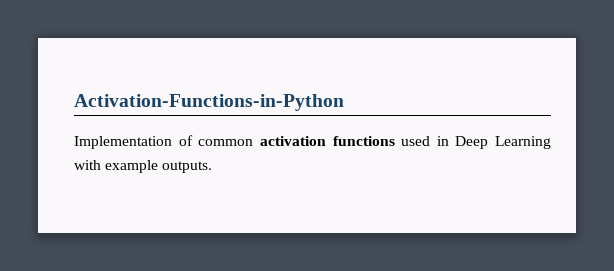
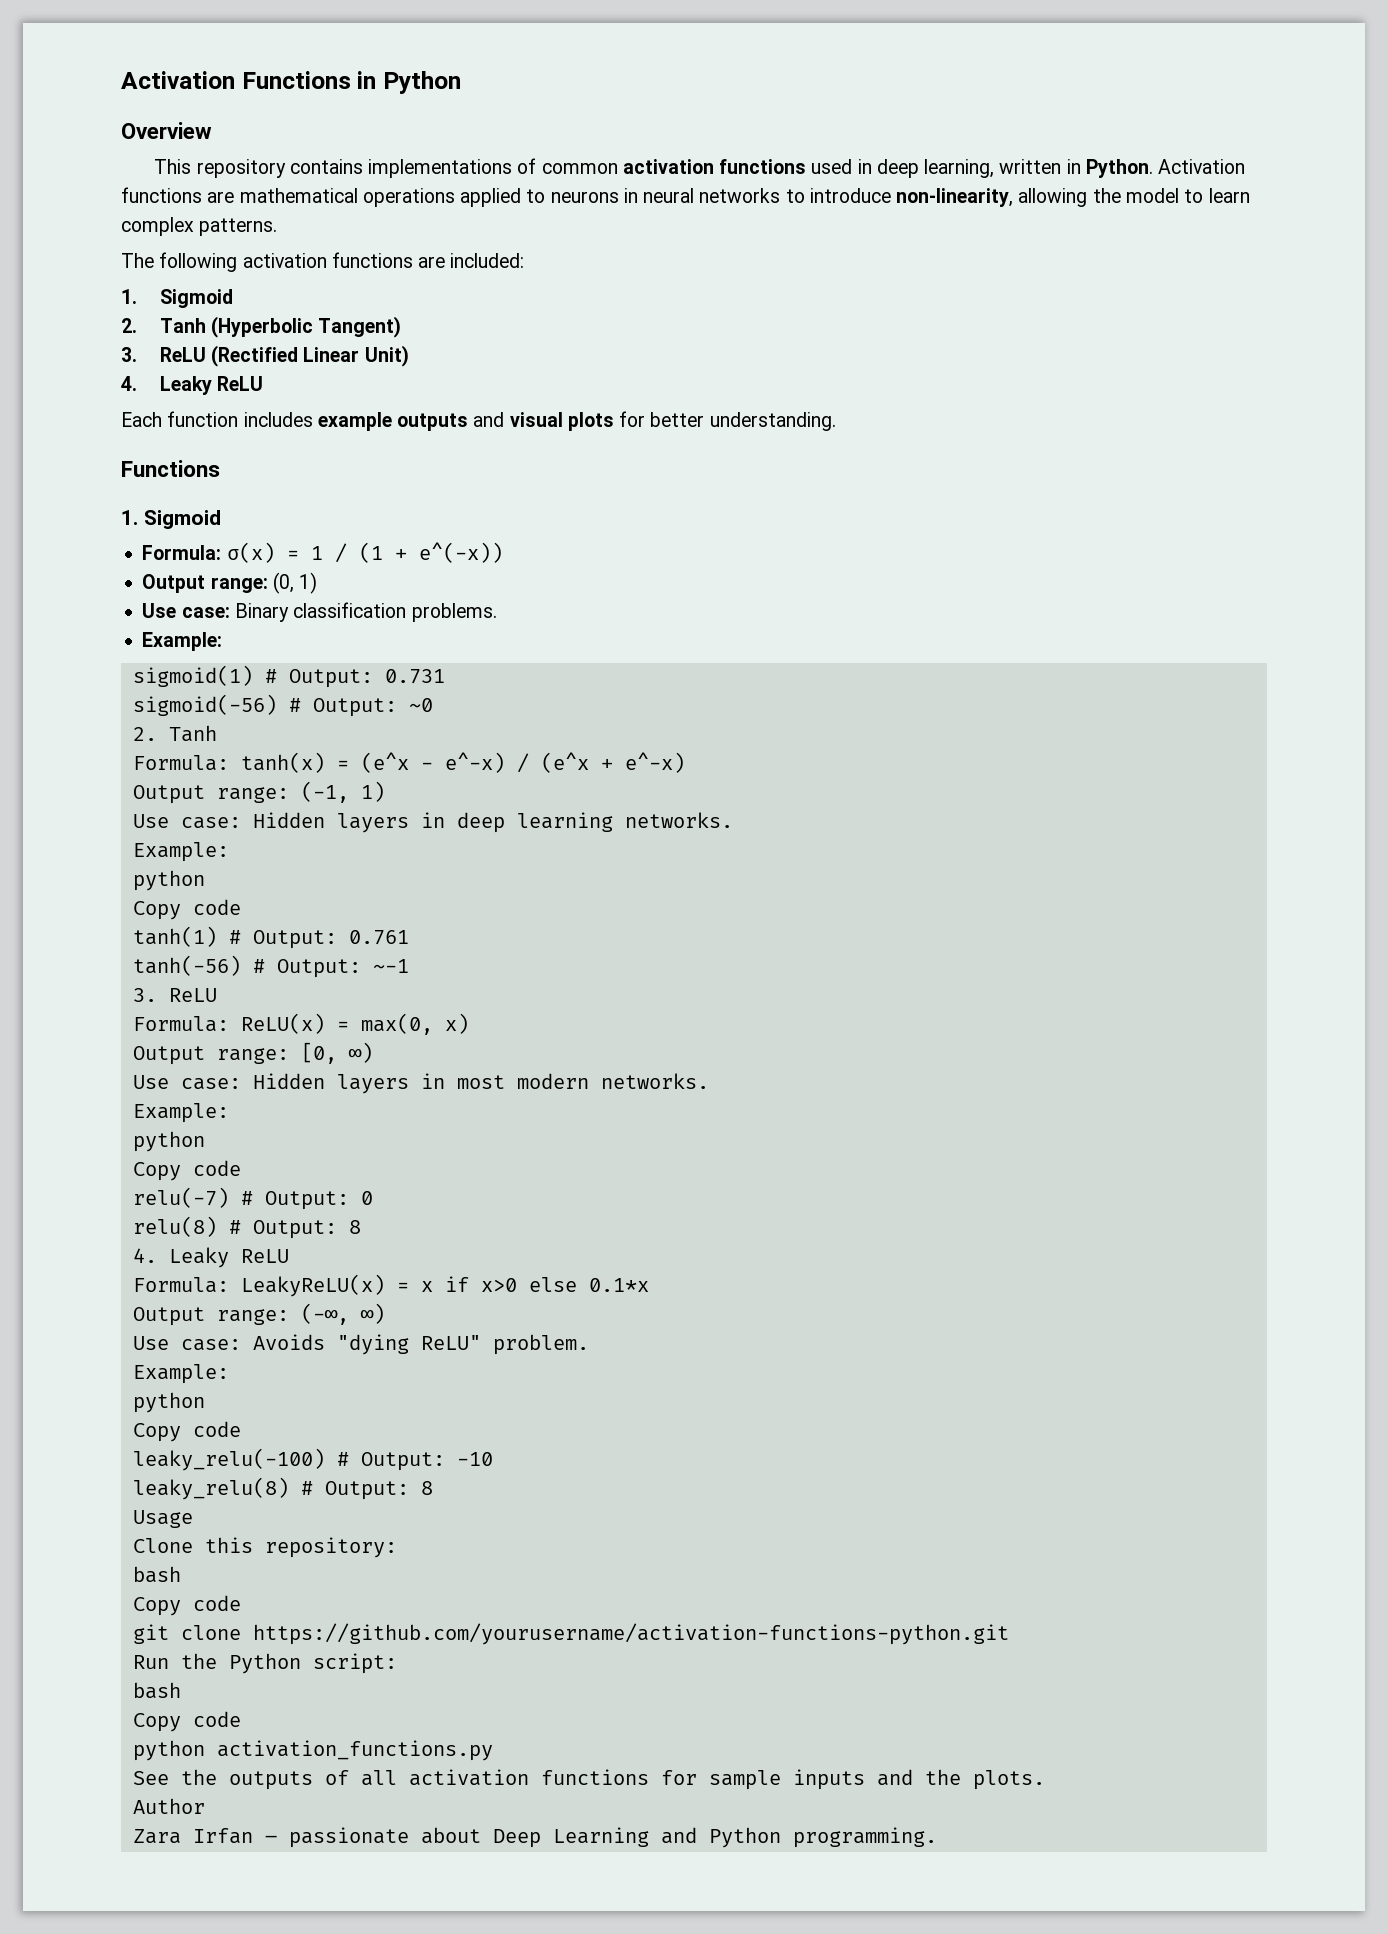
[74,94,344,111] [74,136,172,149] Activation-Functions-in-Python // Implementation -> [121,71,461,94] [121,122,212,139] [154,159,513,178] Activation Functions in Python // Overview // This repository contains implementations
[455,136,551,149] [74,160,213,173] Deep Learning with example outputs. -> [876,159,1246,178] [121,187,1250,207] [121,217,278,236] [121,252,525,272] [121,289,233,308] [121,316,402,338] [121,345,409,367] [121,376,264,395] [121,411,836,431] [121,460,220,477] [121,510,221,529] [142,542,503,563] [142,572,318,594] [142,602,497,622] [142,632,223,651] [132,665,445,688] [132,694,433,717] [132,725,217,742] [132,752,685,773] [132,781,385,804] [132,812,733,833] [132,842,229,862] [132,870,205,891] [132,899,241,920] [132,926,409,949] [132,955,409,978] [132,988,217,1002] [132,1013,469,1035] [132,1042,373,1065] [132,1073,709,1094] [132,1103,229,1123] [132,1131,205,1152] [132,1160,241,1181] [132,1187,373,1210] [132,1216,361,1239] [132,1247,289,1268] [132,1274,649,1297] [132,1303,385,1326] [132,1334,589,1355] [132,1364,229,1384] [132,1392,205,1413] [132,1421,241,1442] [132,1448,493,1471] [132,1477,433,1500] [132,1510,193,1528] [132,1537,397,1558] [132,1566,181,1583] [132,1595,241,1616] [132,1623,1009,1645] [132,1653,397,1674] [132,1682,181,1699] [132,1711,241,1732] [132,1740,493,1761] [132,1769,1045,1790] [132,1798,205,1814] [132,1827,937,1848] deep learning, written in Python. Activation functions are mathematical operations applied to neurons in neural networks to introduce non-linearity, allowing the model to learn complex patterns. // The following activation functions are included: // 1. Sigmoid // 2. Tanh (Hyperbolic Tangent) // 3. ReLU (Rectified Linear Unit) // 4. Leaky ReLU // Each function includes example outputs and visual plots for better understanding. // Functions // 1. Sigmoid // Formula: σ(x) = 1 / (1 + e^(-x)) // Output range: (0, 1) // Use case: Binary classification problems. // Example: // sigmoid(1) # Output: 0.731 // sigmoid(-56) # Output: ~0 // 2. Tanh // Formula: tanh(x) = (e^x - e^-x) / (e^x + e^-x) // Output range: (-1, 1) // Use case: Hidden layers in deep learning networks. // Example: // python // Copy code // tanh(1) # Output: 0.761 // tanh(-56) # Output: ~-1 // 3. ReLU // Formula: ReLU(x) = max(0, x) // Output range: [0, ∞) // Use case: Hidden layers in most modern networks. // Example: // python // Copy code // relu(-7) # Output: 0 // relu(8) # Output: 8 // 4. Leaky ReLU // Formula: LeakyReLU(x) = x if x>0 else 0.1*x // Output range: (-∞, ∞) // Use case: Avoids "dying ReLU" problem. // Example: // python // Copy code // leaky_relu(-100) # Output: -10 // leaky_relu(8) # Output: 8 // Usage // Clone this repository: // bash // Copy code // git clone https://github.com/yourusername/activation-functions-python.git // Run the Python script: // bash // Copy code // python activation_functions.py // See the outputs of all activation functions for sample inputs and the plots. // Author // Zara Irfan – passionate about Deep Learning and Python programming.

